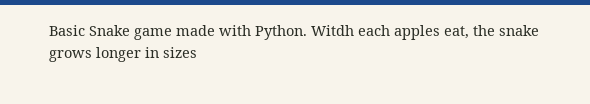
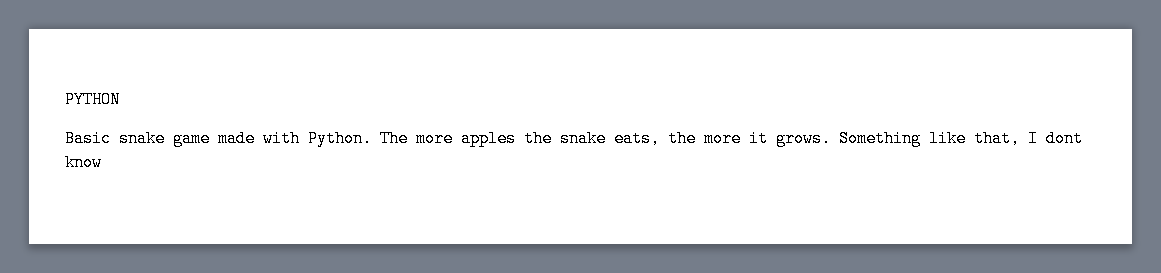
[49,25,130,36] Basic Snake -> [65,91,120,108] [65,130,165,147] PYTHON // Basic snake
[311,25,539,40] [49,47,197,62] Witdh each apples eat, the snake grows longer in sizes -> [380,130,1083,147] [65,154,102,171] The more apples the snake eats, the more it grows. Something like that, I dont know

